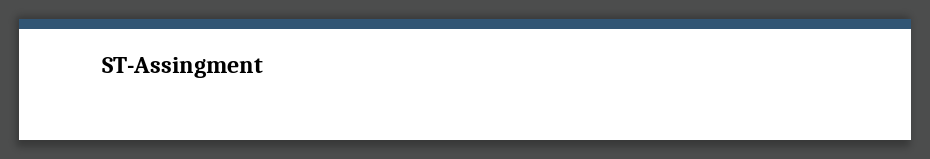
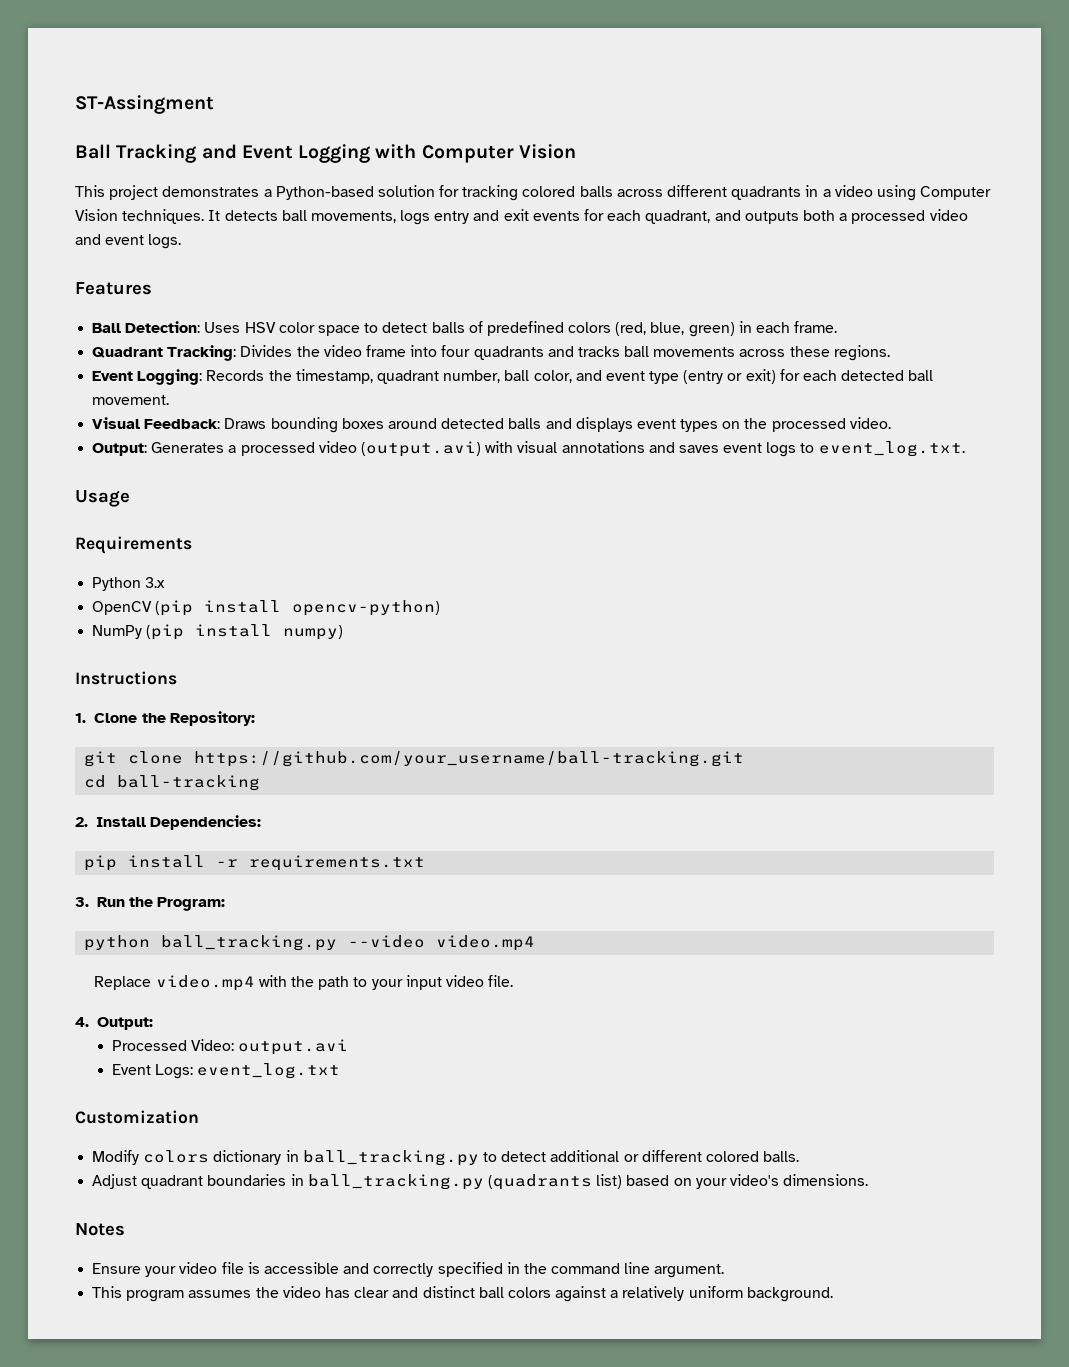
(263, 67) none -> [75,144,576,163] [75,185,992,201] [75,209,968,225] [75,234,182,249] [75,282,152,295] [92,321,838,337] [92,345,890,361] [92,369,934,385] [92,395,170,405] [92,417,891,433] [92,441,965,457] [75,490,130,507] [75,536,192,554] [92,577,166,591] [92,600,441,616] [92,624,344,640] [75,671,177,685] [75,711,255,726] [84,751,745,767] [84,775,261,791] [75,815,261,830] [84,855,426,871] [75,897,226,911] [84,935,536,951] [94,975,514,991] [75,1017,153,1030] [111,1039,348,1055] [111,1063,340,1079] [75,1110,199,1124] [92,1150,800,1166] [92,1174,869,1190] [75,1223,125,1236] [92,1262,725,1278] [92,1286,833,1302] // Ball Tracking and Event Logging with Computer Vision // This project demonstrates a Python-based solution for tracking colored balls across different quadrants in a video using Computer Vision techniques. It detects ball movements, logs entry and exit events for each quadrant, and outputs both a processed video and event logs. // Features // Ball Detection: Uses HSV color space to detect balls of predefined colors (red, blue, green) in each frame. // Quadrant Tracking: Divides the video frame into four quadrants and tracks ball movements across these regions. // Event Logging: Records the timestamp, quadrant number, ball color, and event type (entry or exit) for each detected ball movement. // Visual Feedback: Draws bounding boxes around detected balls and displays event types on the processed video. // Output: Generates a processed video (output.avi) with visual annotations and saves event logs to event_log.txt. // Usage // Requirements // Python 3.x // OpenCV (pip install opencv-python) // NumPy (pip install numpy) // Instructions // 1. Clone the Repository: // git clone https://github.com/your_username/ball-tracking.git // cd ball-tracking // 2. Install Dependencies: // pip install -r requirements.txt // 3. Run the Program: // python ball_tracking.py --video video.mp4 // Replace video.mp4 with the path to your input video file. // 4. Output: // Processed Video: output.avi // Event Logs: event_log.txt // Customization // Modify colors dictionary in ball_tracking.py to detect additional or different colored balls. // Adjust quadrant boundaries in ball_tracking.py (quadrants list) based on your video's dimensions. // Notes // Ensure your video file is accessible and correctly specified in the command line argument. // This program assumes the video has clear and distinct ball colors against a relatively uniform background.

